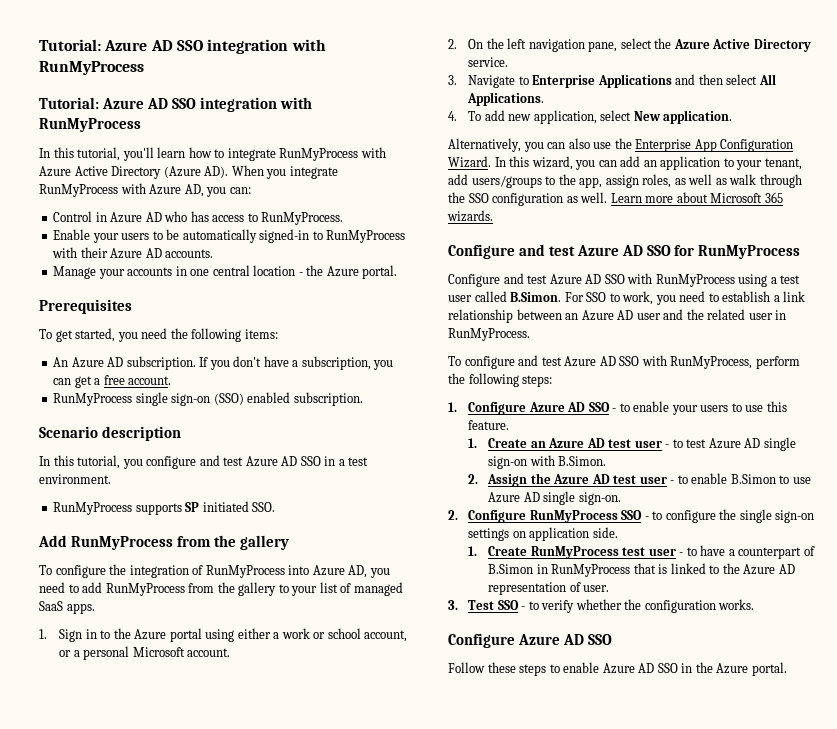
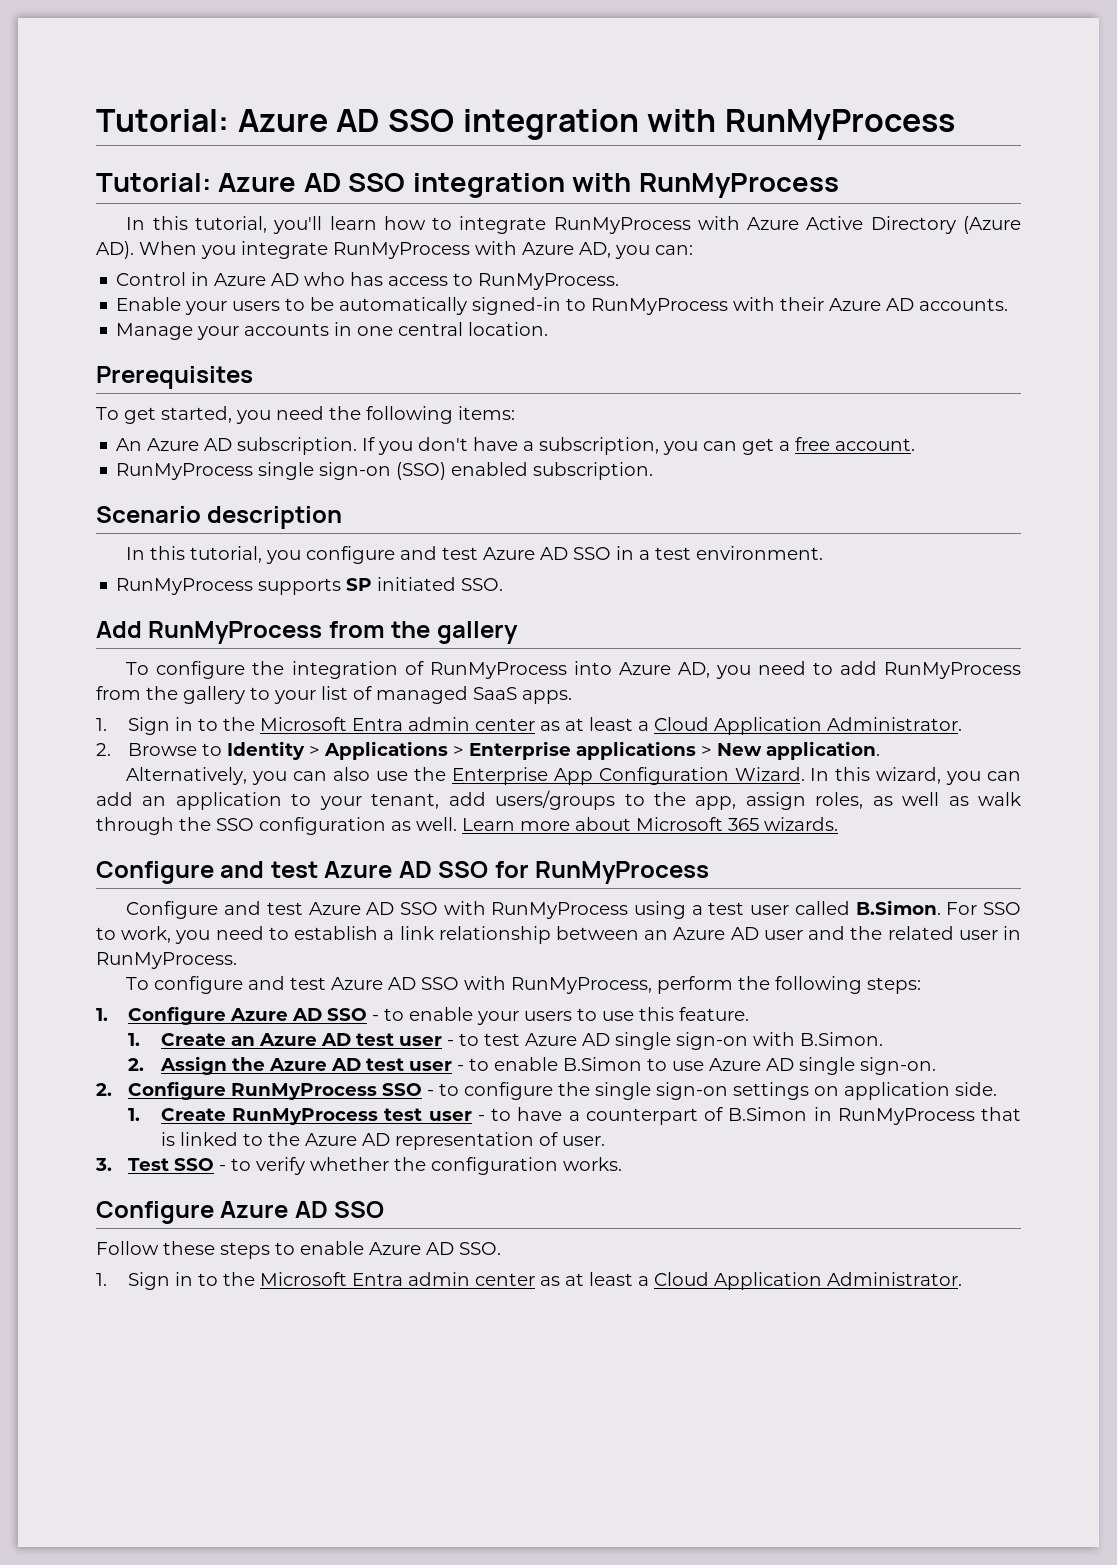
[253,265,398,279] location - the Azure portal. -> [468,322,549,336] location.
[134,628,408,642] [58,646,231,660] [448,38,811,52] [467,57,508,67] [448,74,776,88] [466,92,544,106] [448,110,632,124] Azure portal using either a work or school account, or a personal Microsoft account. // 2. On the left navigation pane, select the Azure Active Directory service. // 3. Navigate to Enterprise Applications and then select All Applications. // 4. To add new application, select -> [260,717,963,735] [96,741,713,760] Microsoft Entra admin center as at least a Cloud Application Administrator. // 2. Browse to Identity > Applications > Enterprise applications >
[657,662,787,676] SSO in the Azure portal. -> [459,1242,501,1255] [96,1272,963,1290] SSO. // 1. Sign in to the Microsoft Entra admin center as at least a Cloud Application Administrator.

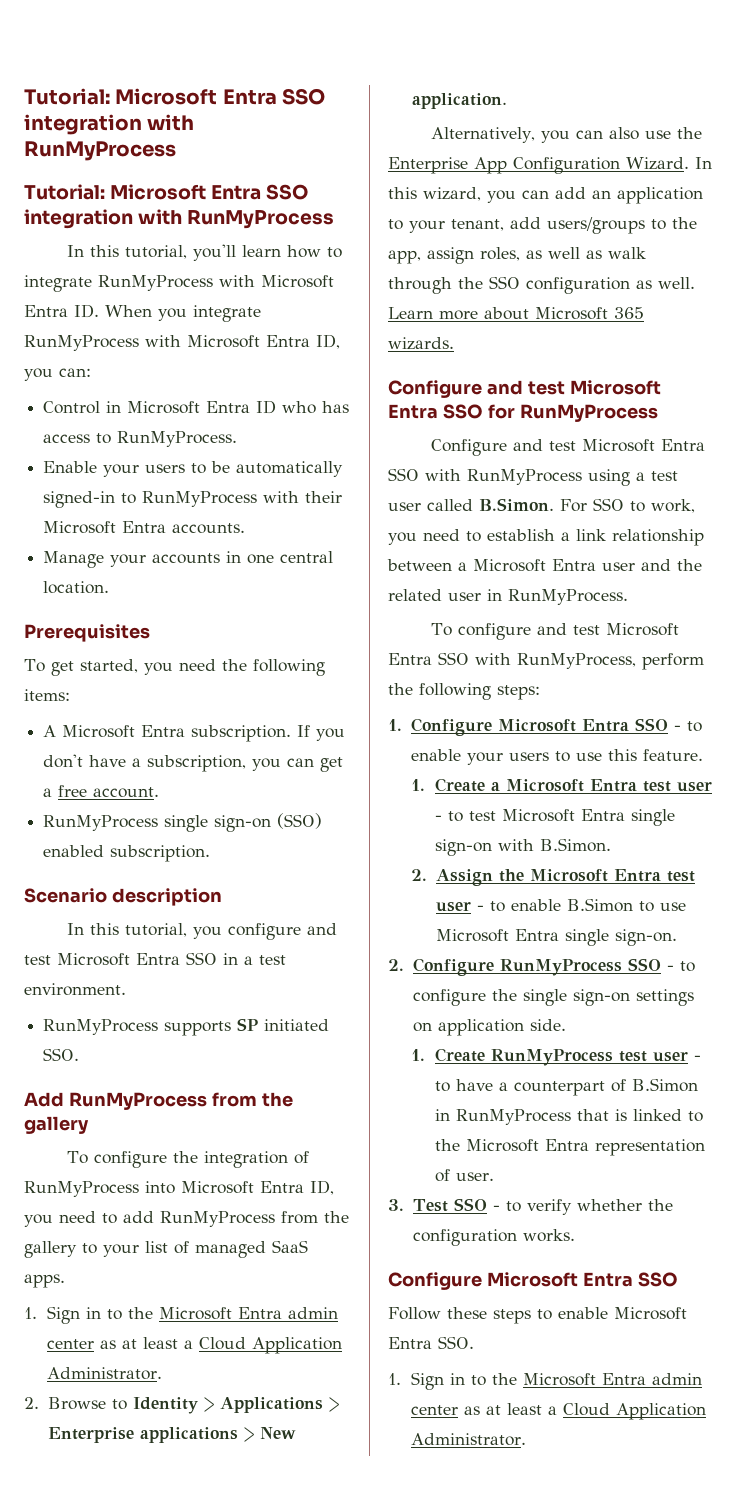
[96,109,380,132] Tutorial: Azure AD -> [24,88,277,105] Tutorial: Microsoft Entra
[218,173,341,192] Azure AD -> [110,184,262,200] Microsoft Entra
[747,216,1021,234] [96,241,134,259] Azure Active Directory (Azure AD). -> [261,275,334,288] [24,304,99,318] Microsoft Entra ID.
[522,242,611,258] Azure AD, -> [187,334,340,349] Microsoft Entra ID,
[214,273,300,286] Azure AD -> [127,400,277,414] Microsoft Entra ID
[829,298,915,311] Azure AD -> [43,521,167,534] Microsoft Entra
[116,438,233,451] An Azure AD -> [43,725,186,738] A Microsoft Entra
[483,547,569,560] Azure AD -> [57,953,180,966] Microsoft Entra
[618,662,710,678] Azure AD, -> [181,1180,334,1195] Microsoft Entra ID,
[324,861,432,878] Azure AD -> [569,380,661,395] [388,404,438,419] Microsoft Entra
[308,902,395,915] Azure AD -> [581,439,705,452] Microsoft Entra
[644,927,759,940] an Azure AD -> [458,559,596,572] a Microsoft Entra
[331,977,417,990] Azure AD -> [605,623,679,636] [388,653,432,665] Microsoft Entra
[230,1008,323,1021] Azure AD -> [498,719,630,732] Microsoft Entra
[230,1033,351,1046] an Azure AD -> [490,779,637,792] a Microsoft Entra
[524,1033,610,1046] Azure AD -> [501,809,625,822] Microsoft Entra
[268,1058,361,1071] Azure AD -> [530,869,662,882] Microsoft Entra
[708,1058,794,1071] Azure AD -> [436,929,560,942] Microsoft Entra
[304,1133,390,1146] Azure AD -> [465,1139,589,1152] Microsoft Entra
[220,1201,328,1218] Azure AD -> [486,1272,633,1287] Microsoft Entra
[369,1242,454,1255] Azure AD -> [614,1307,687,1320] [388,1337,432,1349] Microsoft Entra

